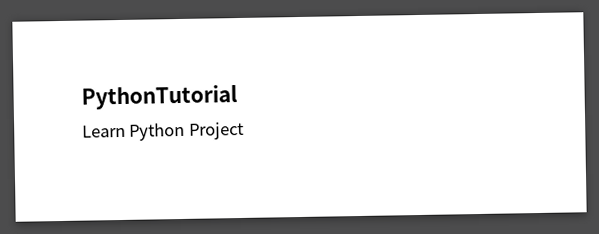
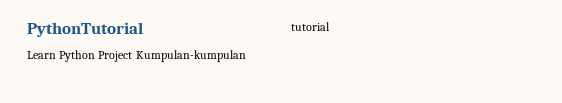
(244, 130) none -> [135,50,246,62] [291,22,330,31] Kumpulan-kumpulan tutorial

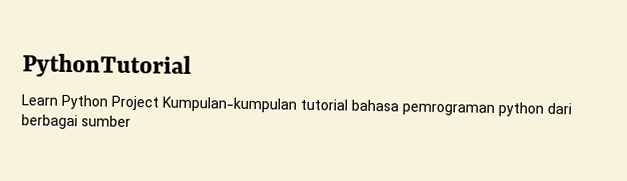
(330, 26) none -> [351,99,572,117] [21,114,131,130] bahasa pemrograman python dari berbagai sumber

